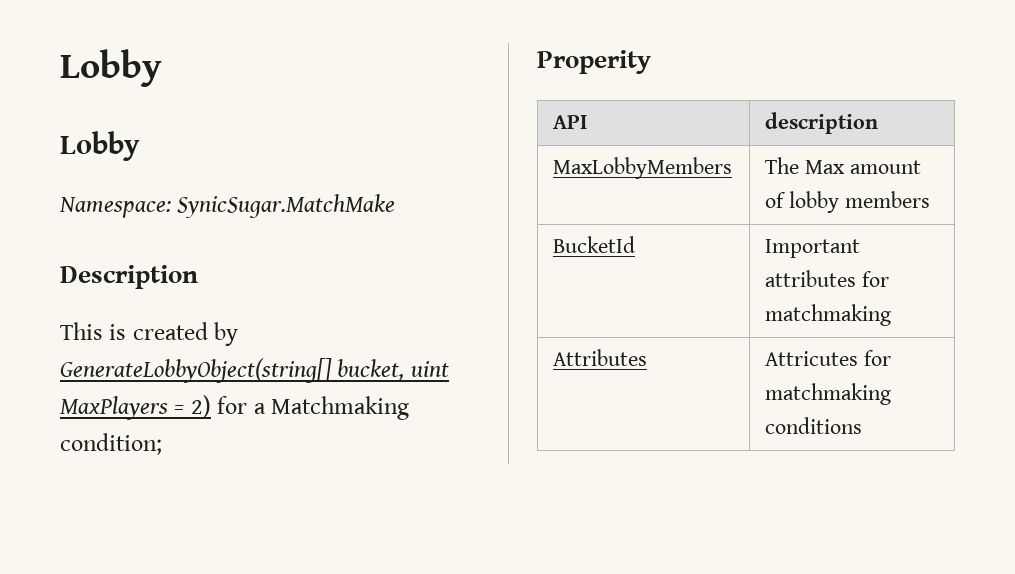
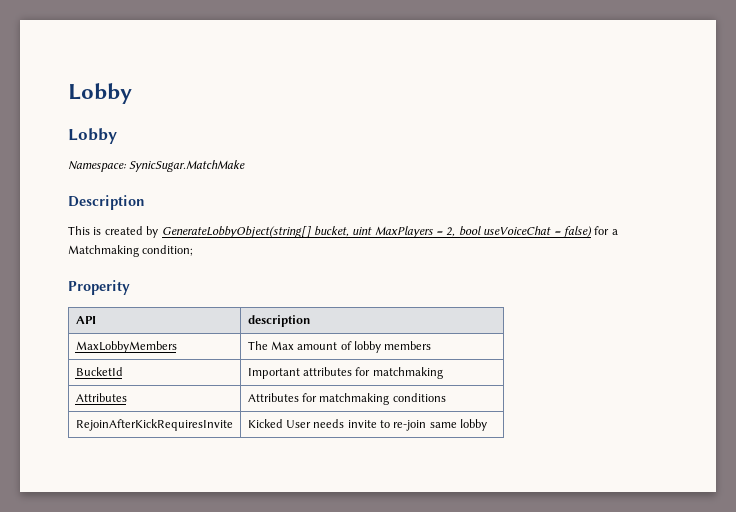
[190,395,211,418] 2) -> [446,226,592,238] 2, bool useVoiceChat = false)
[765,351,859,366] Attricutes -> [247,393,299,402] Attributes
(863, 425) none -> [75,419,233,431] [247,419,488,431] // RejoinAfterKickRequiresInvite | Kicked User needs invite to re-join same lobby

